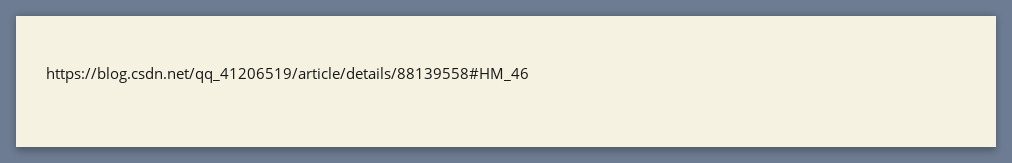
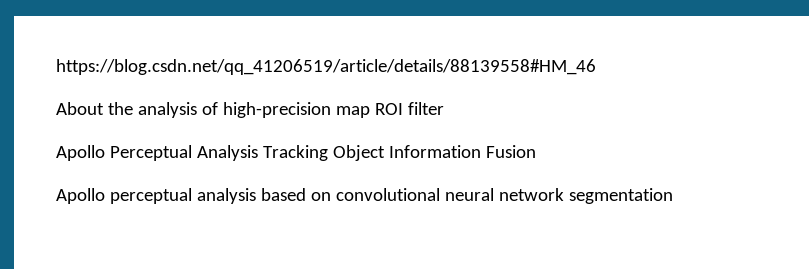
(529, 75) none -> [56,102,444,118] [56,145,536,161] [56,188,673,204] // About the analysis of high-precision map ROI filter // Apollo Perceptual Analysis Tracking Object Information Fusion // Apollo perceptual analysis based on convolutional neural network segmentation

